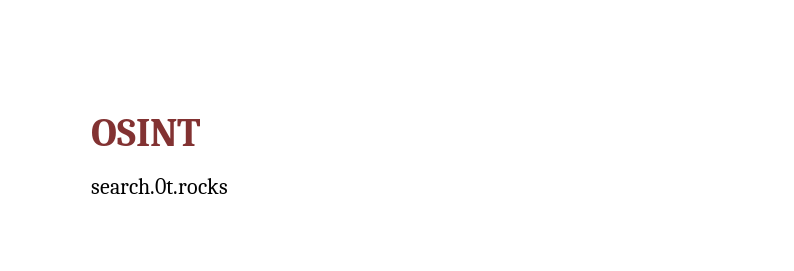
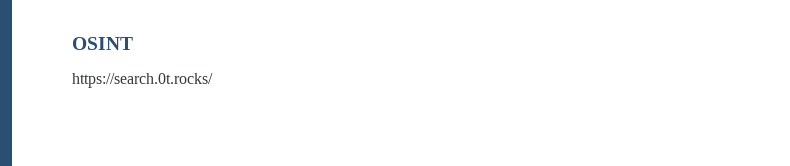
[91,178,228,194] search.0t.rocks -> [72,73,213,88] https://search.0t.rocks/

